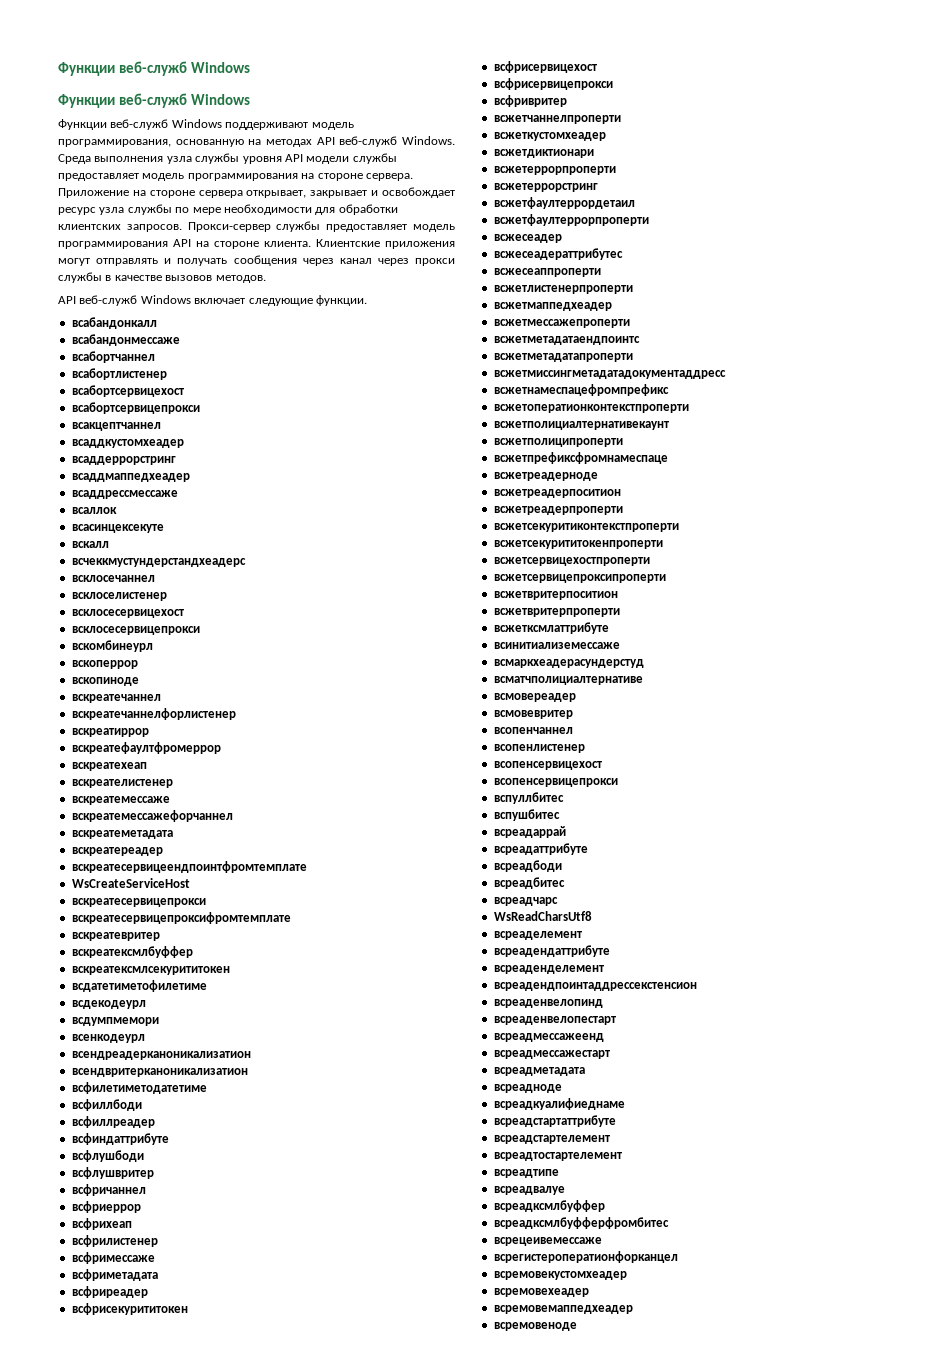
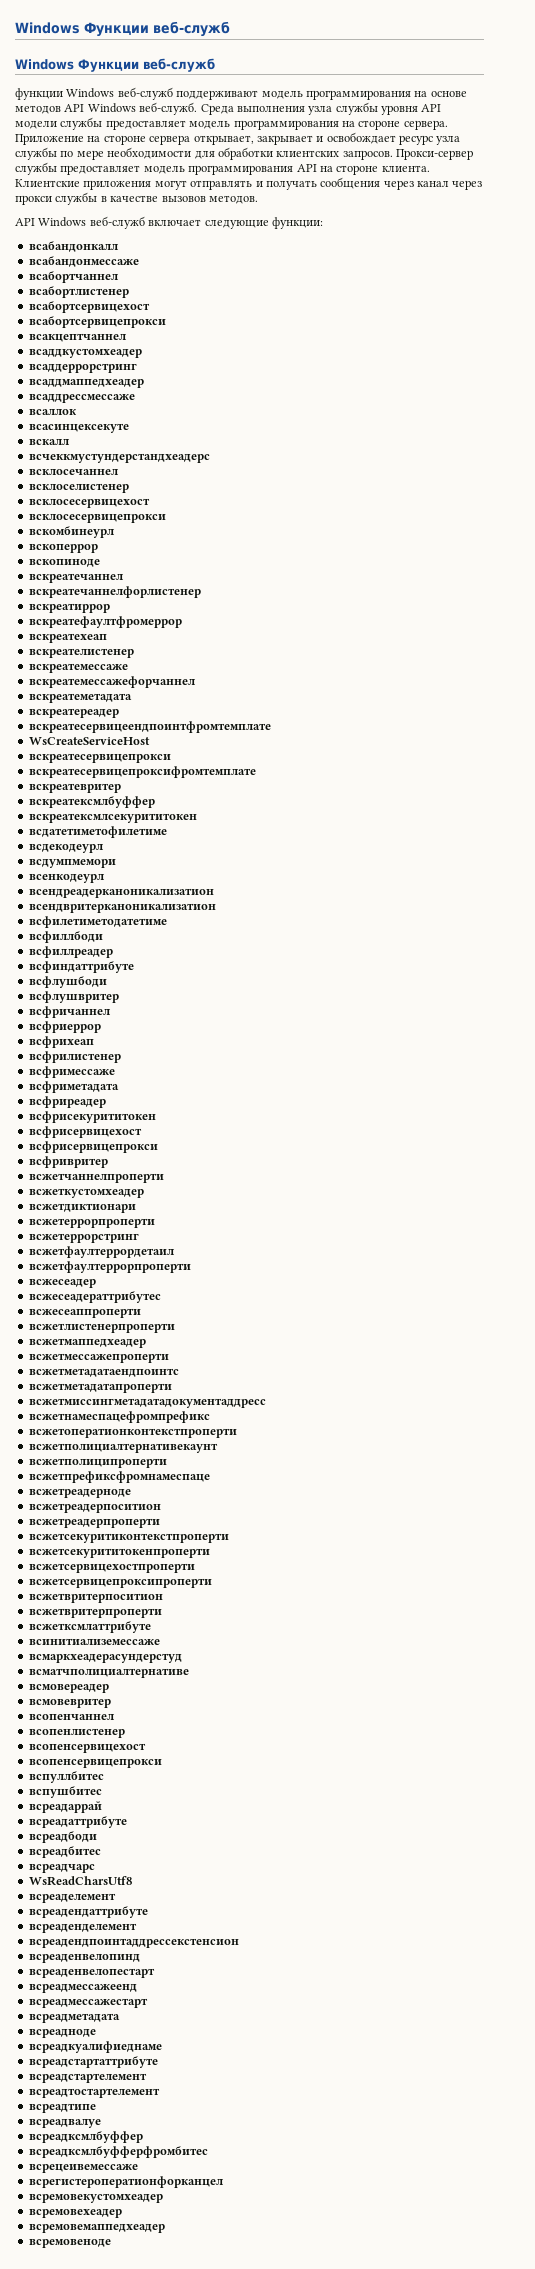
[58,61,251,76] [58,93,250,108] [58,119,354,130] [58,136,456,147] Функции веб-служб Windows // Функции веб-служб Windows // Функции веб-служб Windows поддерживают модель программирования, основанную на методах API веб-служб Windows. -> [15,21,230,37] [15,58,215,72] [15,87,467,100] [15,102,198,115] Windows Функции веб-служб // Windows Функции веб-служб // функции Windows веб-служб поддерживают модель программирования на основе методов API Windows веб-служб.
[79,295,191,306] веб-служб Windows -> [38,216,145,229] Windows веб-служб
[315,295,367,306] функции. -> [271,217,323,229] функции:

